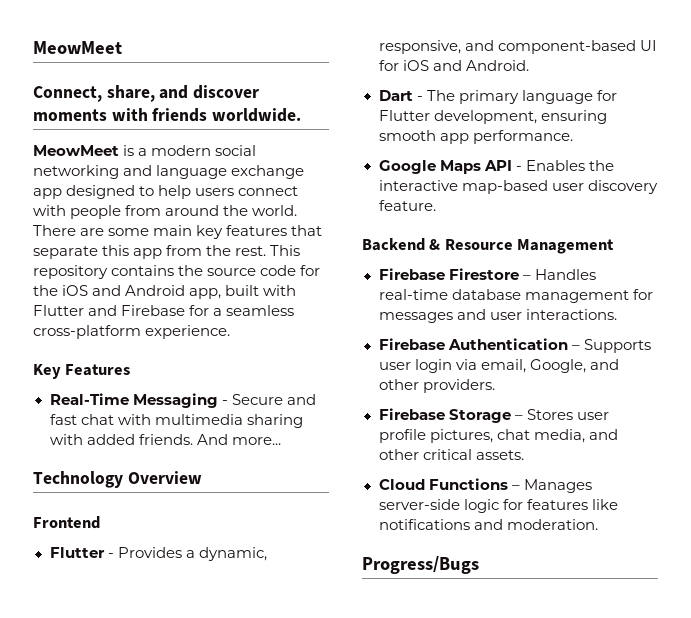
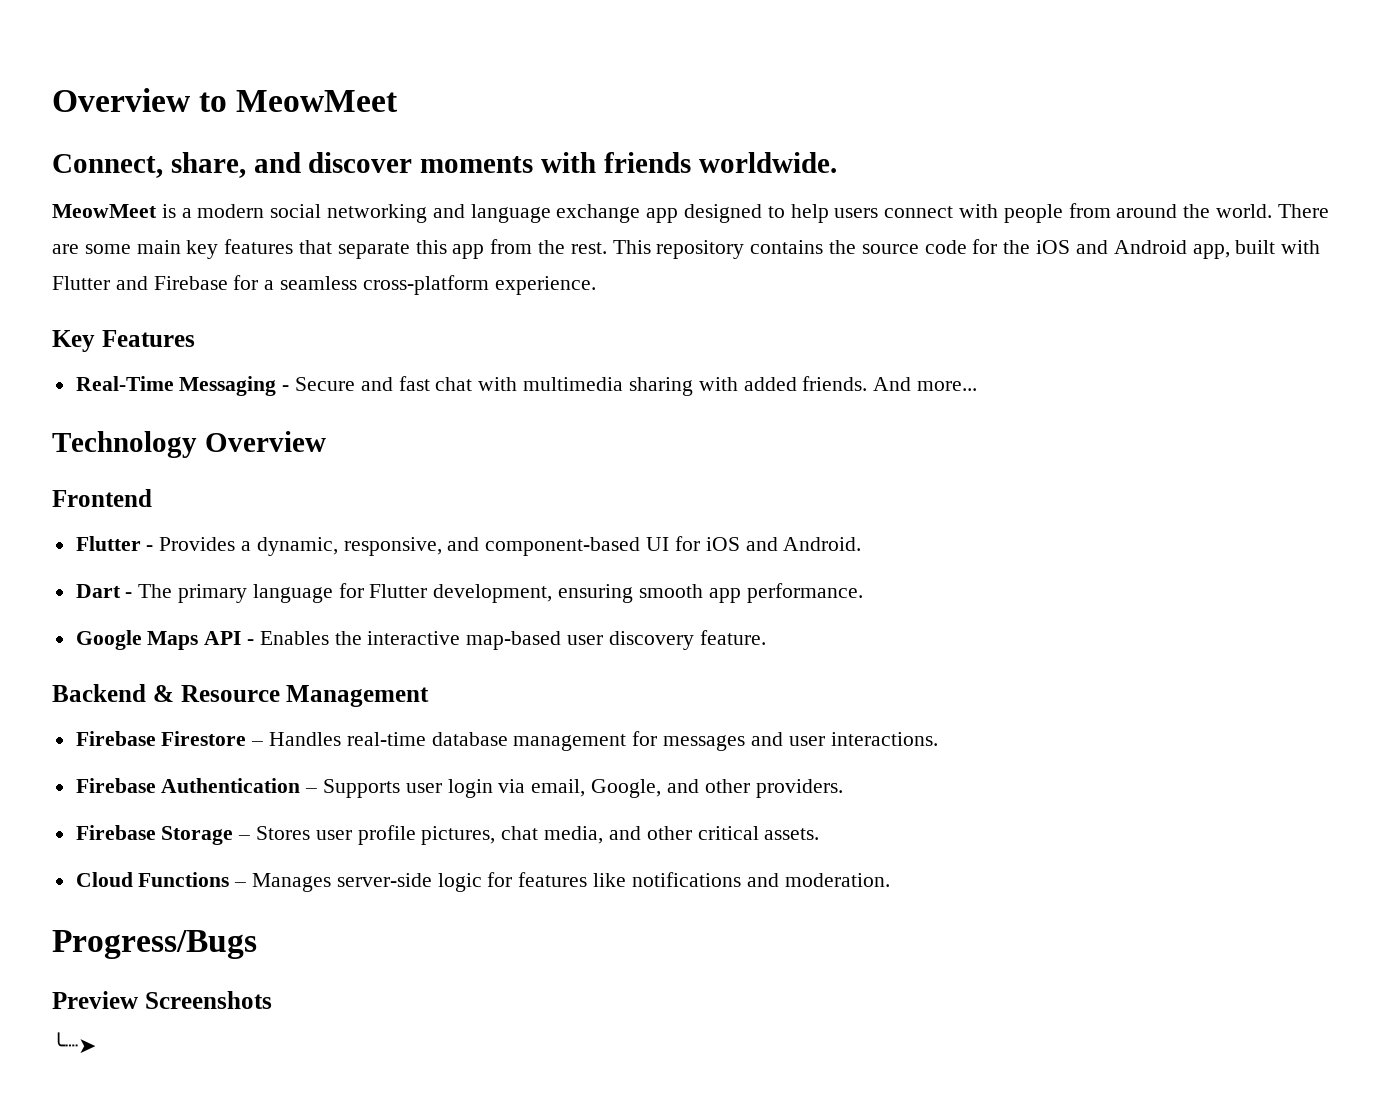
(33, 47) none -> [52,88,228,112] Overview to
(479, 565) none -> [52,991,272,1009] [52,1032,96,1054] // Preview Screenshots // ╰┈➤

